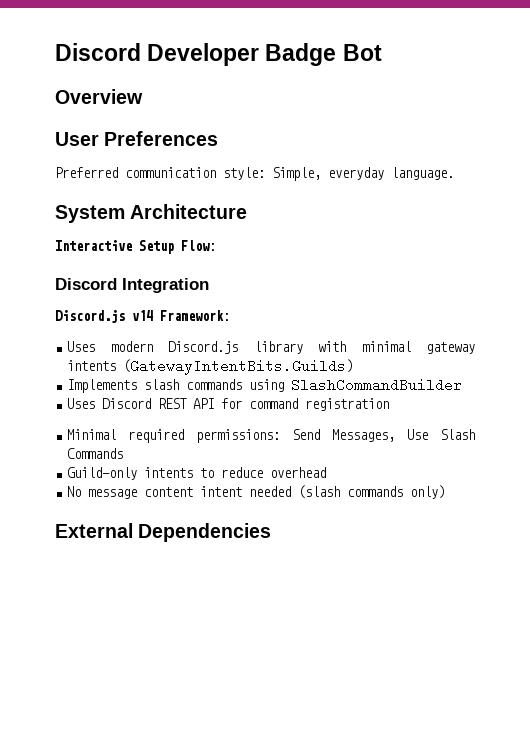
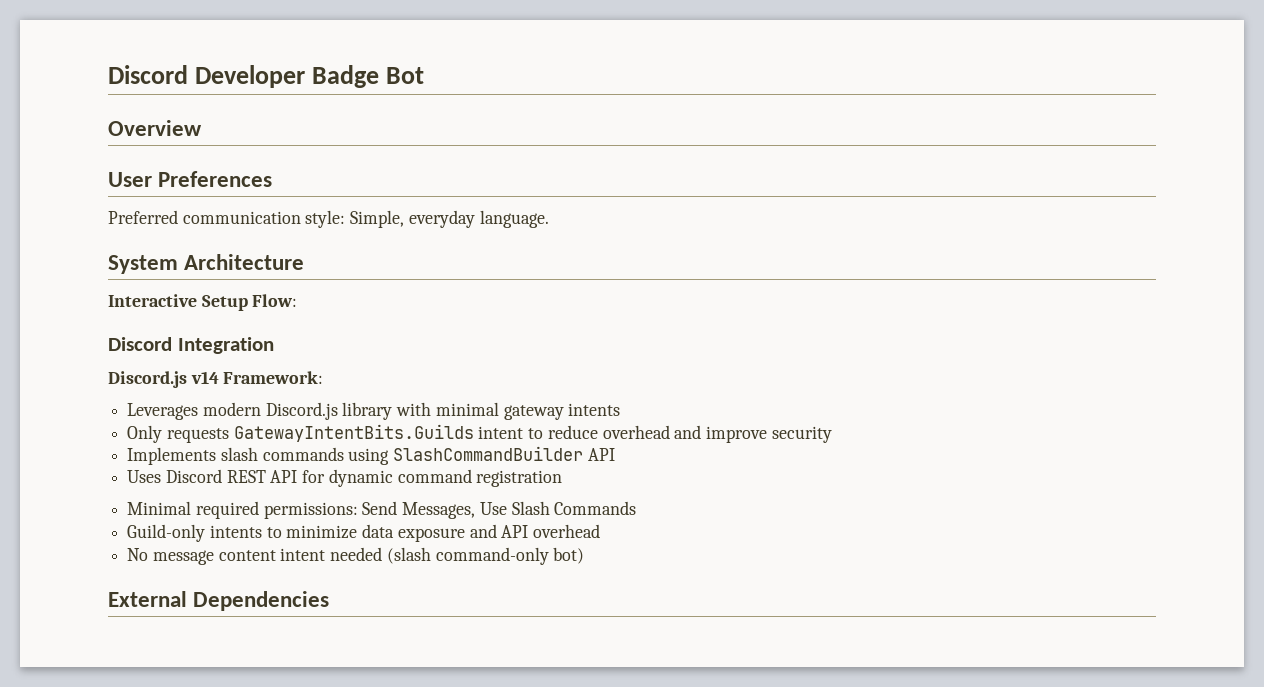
[67,341,96,352] Uses -> [127,403,199,420] Leverages
[123,359,354,375] (GatewayIntentBits.Guilds) -> [127,424,832,443] // Only requests GatewayIntentBits.Guilds intent to reduce overhead and improve security
(463, 385) none -> [587,448,615,461] API
(243, 403) none -> [328,469,393,487] dynamic
[221,467,264,478] reduce -> [286,524,529,542] minimize data exposure and API
[347,485,446,499] commands only) -> [435,547,585,565] command-only bot)

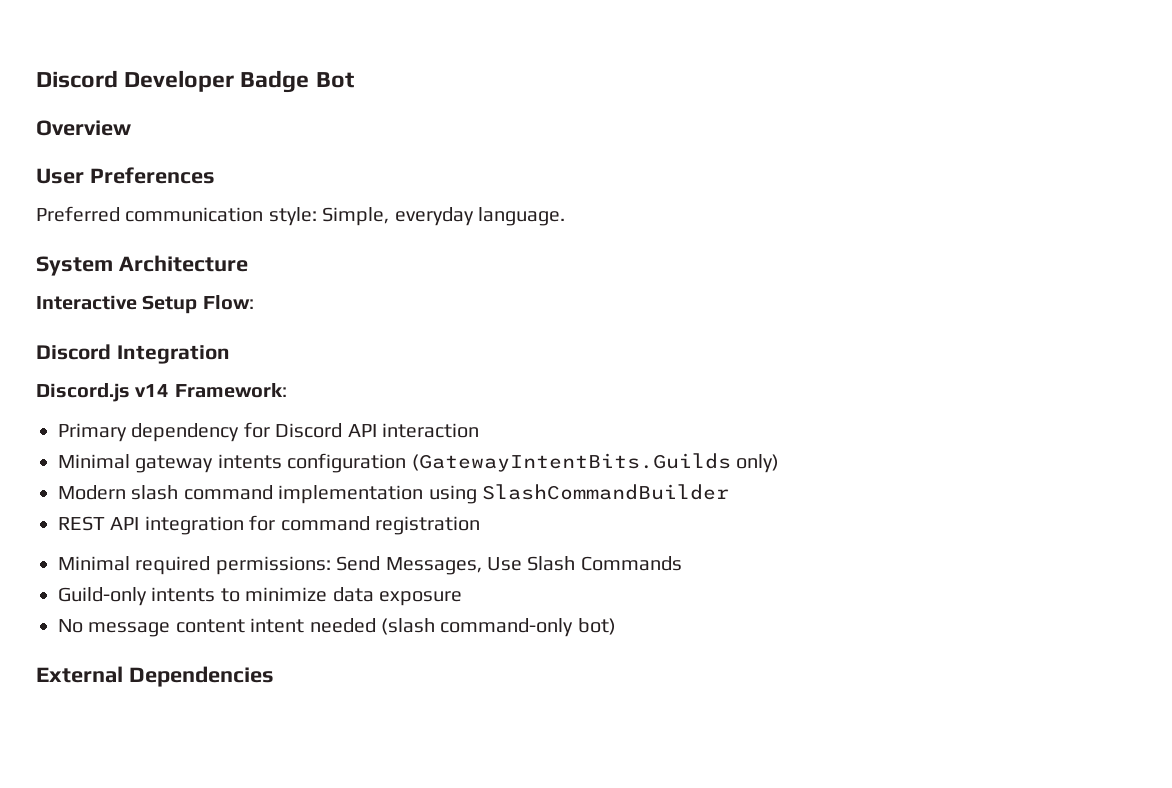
[127,402,621,420] [127,424,832,443] [127,446,615,465] [127,469,393,487] Leverages modern Discord.js library with minimal gateway intents // Only requests GatewayIntentBits.Guilds intent to reduce overhead and improve security // Implements slash commands using SlashCommandBuilder API // Uses Discord REST API for dynamic -> [58,422,479,442] [58,453,779,473] [58,484,729,504] [58,515,276,535] Primary dependency for Discord API interaction // Minimal gateway intents configuration (GatewayIntentBits.Guilds only) // Modern slash command implementation using SlashCommandBuilder // REST API integration for
[469,524,601,538] and API overhead -> (462, 598) none

